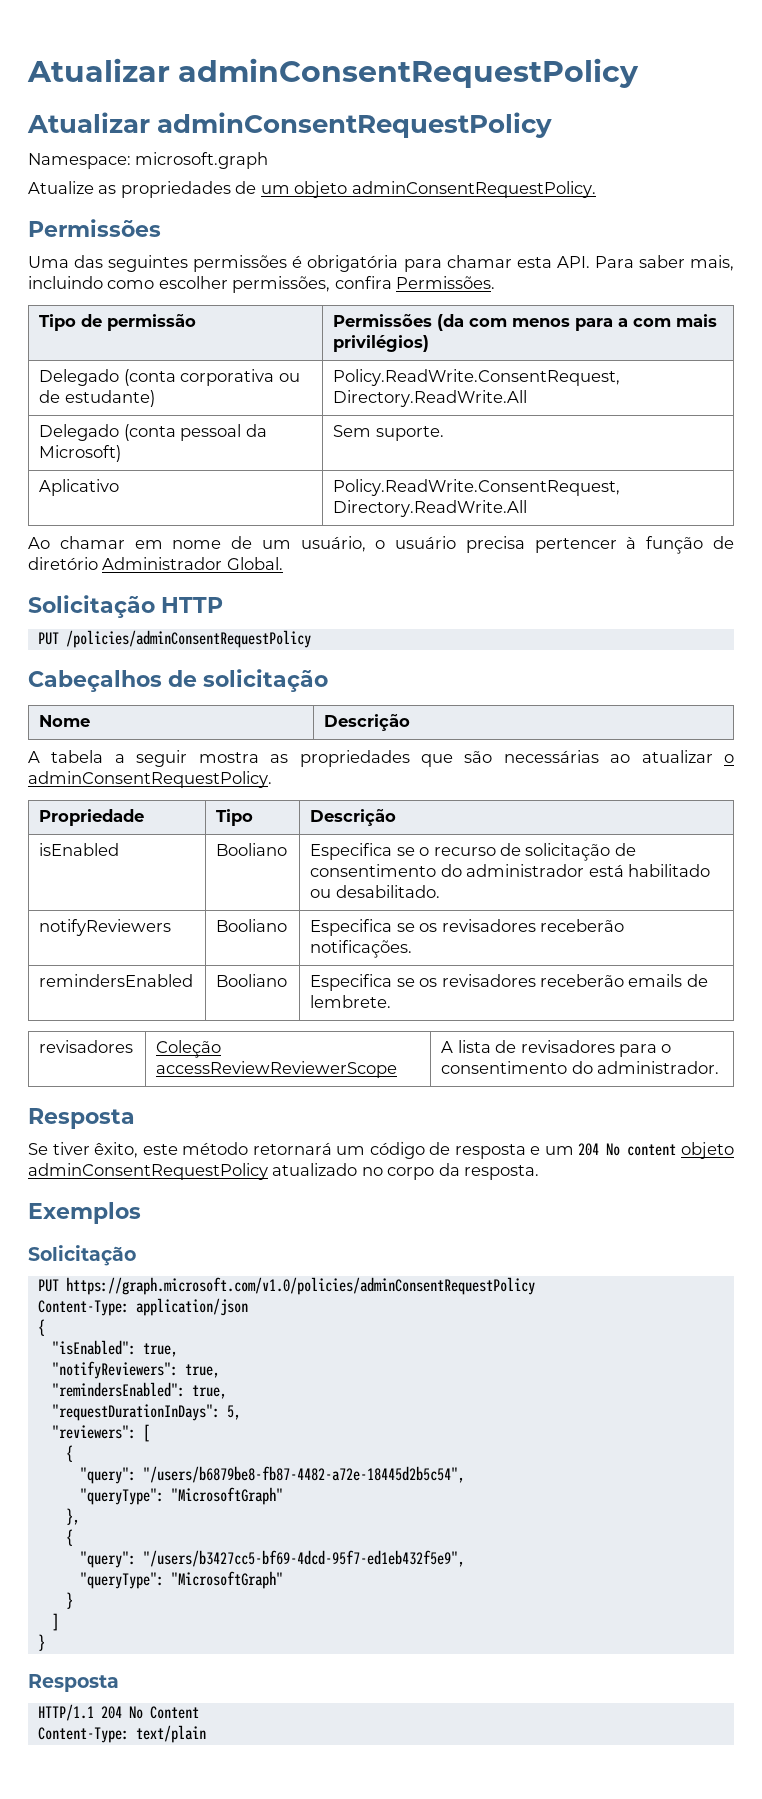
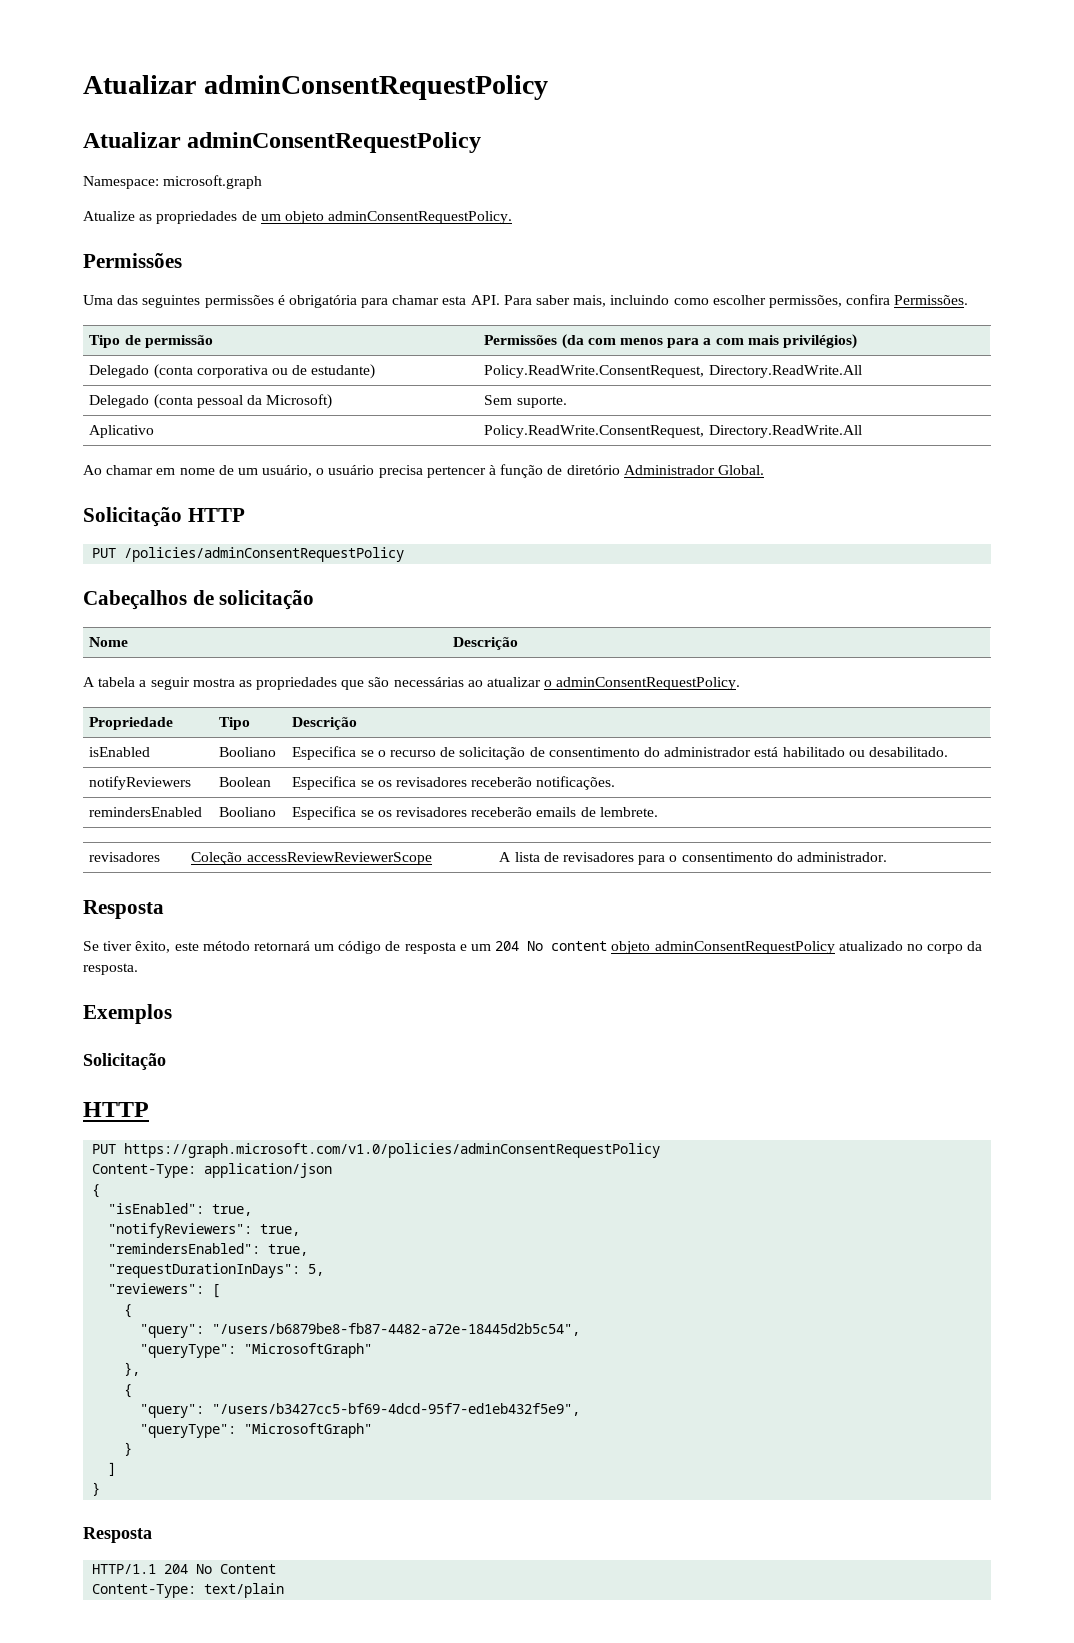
[216,919,288,932] Booliano -> [219,777,272,787] Boolean
(136, 1255) none -> [83,1102,149,1117] // HTTP

